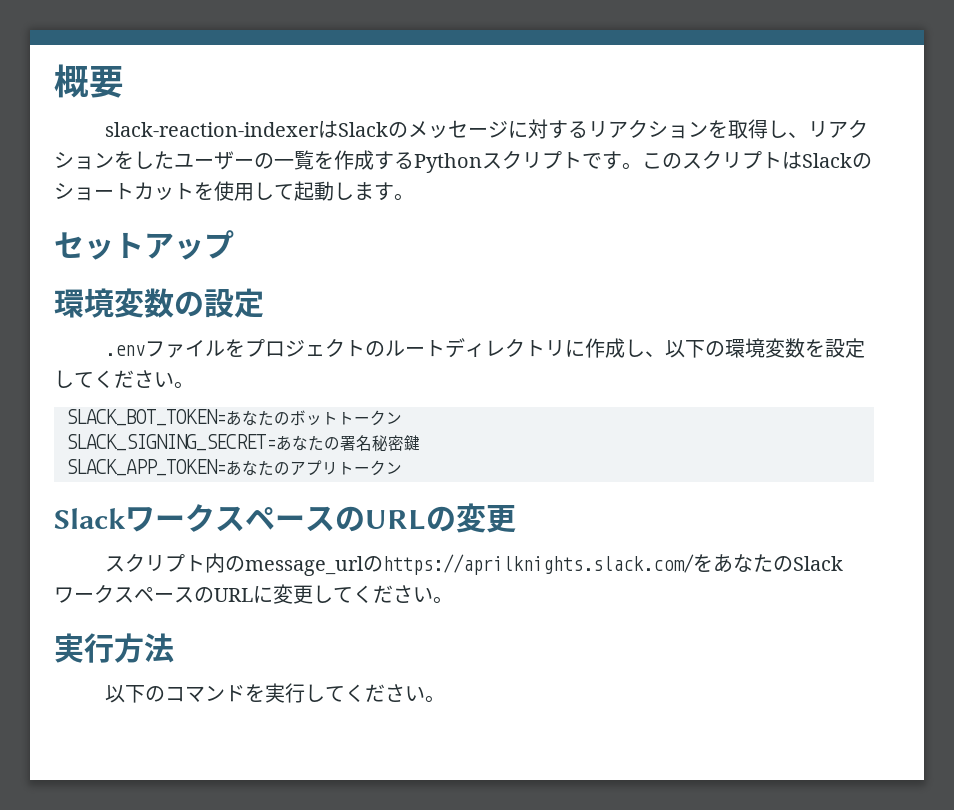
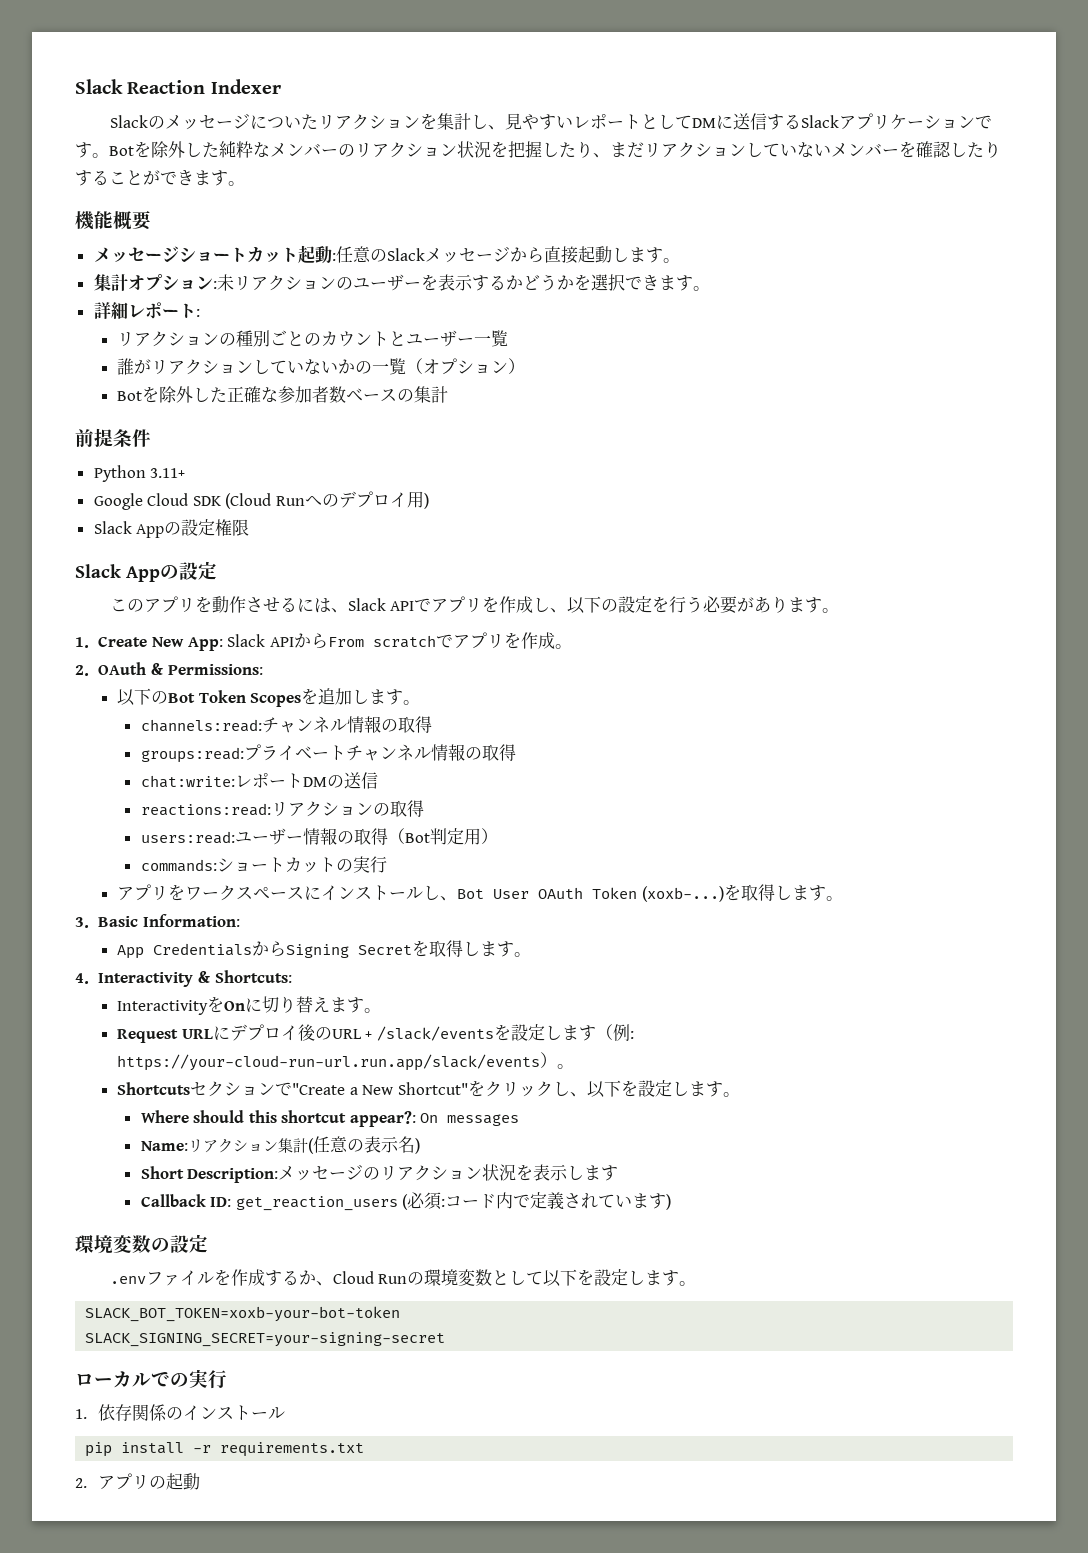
[54,64,124,98] [105,120,339,138] 概要 // slack-reaction-indexerは -> [75,79,281,94] Slack Reaction Indexer //
[528,119,869,139] [54,150,872,173] [54,181,414,201] [54,230,234,260] 対するリアクションを取得し、リアクションをしたユーザーの一覧を作成するPythonスクリプトです。このスクリプトはSlackのショートカットを使用して起動します。 // セットアップ -> [266,113,992,130] [75,141,1001,158] [75,170,245,186] [75,211,151,230] [93,245,680,264] [93,274,710,291] [93,302,200,319] [117,330,509,347] [117,358,526,375] [117,386,449,403] [75,428,151,447] [93,465,186,482] [93,491,430,510] [93,519,250,538] [75,561,217,582] [109,596,840,614] [75,632,572,651] [75,662,263,676] [117,688,421,707] [140,716,432,733] [140,744,516,763] [140,772,378,789] [140,800,424,817] [140,828,498,845] [140,856,387,873] [117,884,843,902] [75,914,240,928] [117,940,532,959] [75,970,292,987] [117,996,382,1015] [117,1024,634,1043] [117,1052,575,1071] [117,1080,740,1098] [140,1110,520,1127] [140,1136,420,1154] [140,1164,619,1183] [140,1192,672,1211] ついたリアクションを集計し、見やすいレポートとしてDMに送信するSlackアプリケーションです。Botを除外した純粋なメンバーのリアクション状況を把握したり、まだリアクションしていないメンバーを確認したりすることができます。 // 機能概要 // メッセージショートカット起動:任意のSlackメッセージから直接起動します。 // 集計オプション:未リアクションのユーザーを表示するかどうかを選択できます。 // 詳細レポート: // リアクションの種別ごとのカウントとユーザー一覧 // 誰がリアクションしていないかの一覧（オプション） // Botを除外した正確な参加者数ベースの集計 // 前提条件 // Python 3.11+ // Google Cloud SDK (Cloud Runへのデプロイ用) // Slack Appの設定権限 // Slack Appの設定 // このアプリを動作させるには、Slack APIでアプリを作成し、以下の設定を行う必要があります。 // 1. Create New App: Slack APIからFrom scratchでアプリを作成。 // 2. OAuth & Permissions: // 以下のBot Token Scopesを追加します。 // channels:read:チャンネル情報の取得 // groups:read:プライベートチャンネル情報の取得 // chat:write:レポートDMの送信 // reactions:read:リアクションの取得 // users:read:ユーザー情報の取得（Bot判定用） // commands:ショートカットの実行 // アプリをワークスペースにインストールし、Bot User OAuth Token (xoxb-...)を取得します。 // 3. Basic Information: // App CredentialsからSigning Secretを取得します。 // 4. Interactivity & Shortcuts: // InteractivityをOnに切り替えます。 // Request URLにデプロイ後のURL + /slack/eventsを設定します（例: https://your-cloud-run-url.run.app/slack/events）。 // Shortcutsセクションで"Create a New Shortcut"をクリックし、以下を設定します。 // Where should this shortcut appear?: On messages // Name:リアクション集計(任意の表示名) // Short Description:メッセージのリアクション状況を表示します // Callback ID: get_reaction_users (必須:コード内で定義されています)
[245,338,866,358] [54,370,194,389] [66,409,402,426] [66,434,420,452] [66,459,402,476] [54,503,516,533] [105,553,844,576] [54,584,453,604] [54,633,174,663] [105,683,446,703] プロジェクトのルートディレクトリに作成し、以下の環境変数を設定してください。 // SLACK_BOT_TOKEN=あなたのボットトークン // SLACK_SIGNING_SECRET=あなたの署名秘密鍵 // SLACK_APP_TOKEN=あなたのアプリトークン // SlackワークスペースのURLの変更 // スクリプト内のmessage_urlのhttps://aprilknights.slack.com/をあなたのSlackワークスペースのURLに変更してください。 // 実行方法 // 以下のコマンドを実行してください。 -> [230,1269,697,1287] [85,1306,401,1322] [85,1332,446,1347] [75,1369,227,1389] [75,1404,286,1421] [85,1442,365,1457] [75,1473,201,1490] 作成するか、Cloud Runの環境変数として以下を設定します。 // SLACK_BOT_TOKEN=xoxb-your-bot-token // SLACK_SIGNING_SECRET=your-signing-secret // ローカルでの実行 // 1.依存関係のインストール // pip install -r requirements.txt // 2.アプリの起動

